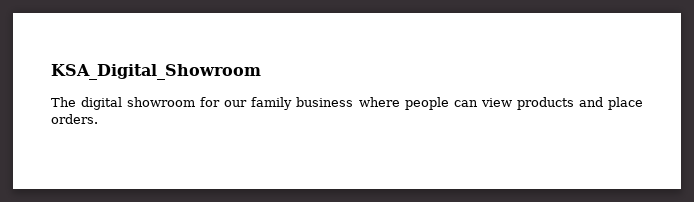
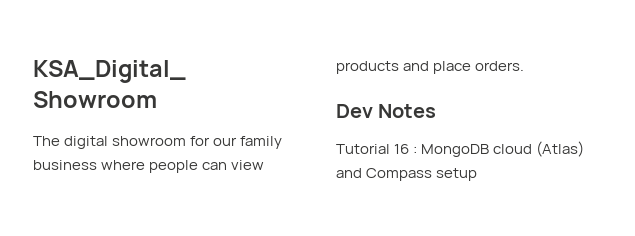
(98, 119) none -> [336,104,437,118] [336,141,585,157] [336,168,478,181] // Dev Notes // Tutorial 16 : MongoDB cloud (Atlas) and Compass setup

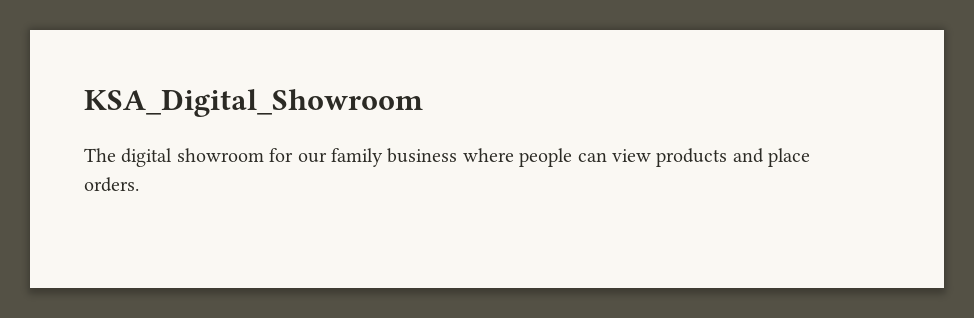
[336,104,437,118] [336,141,585,157] [336,168,478,181] // Dev Notes // Tutorial 16 : MongoDB cloud (Atlas) and Compass setup -> (139, 184) none

